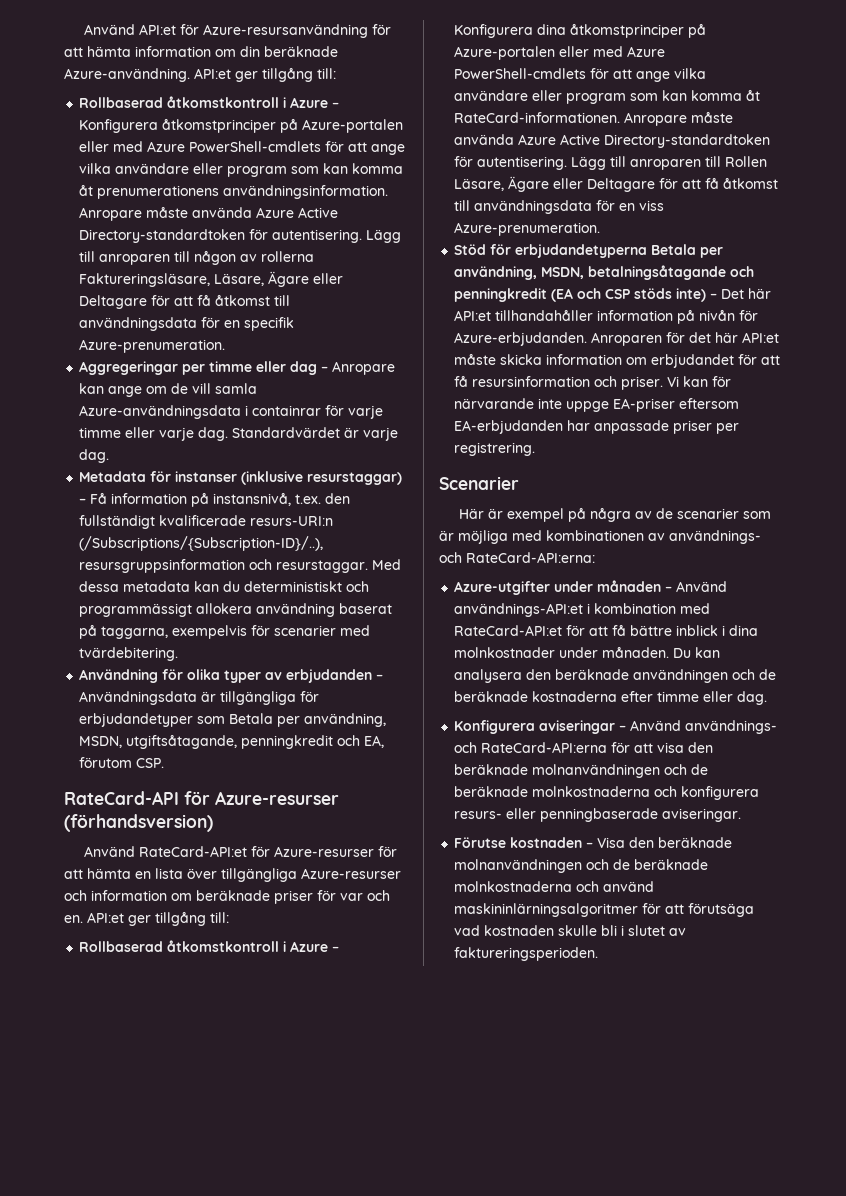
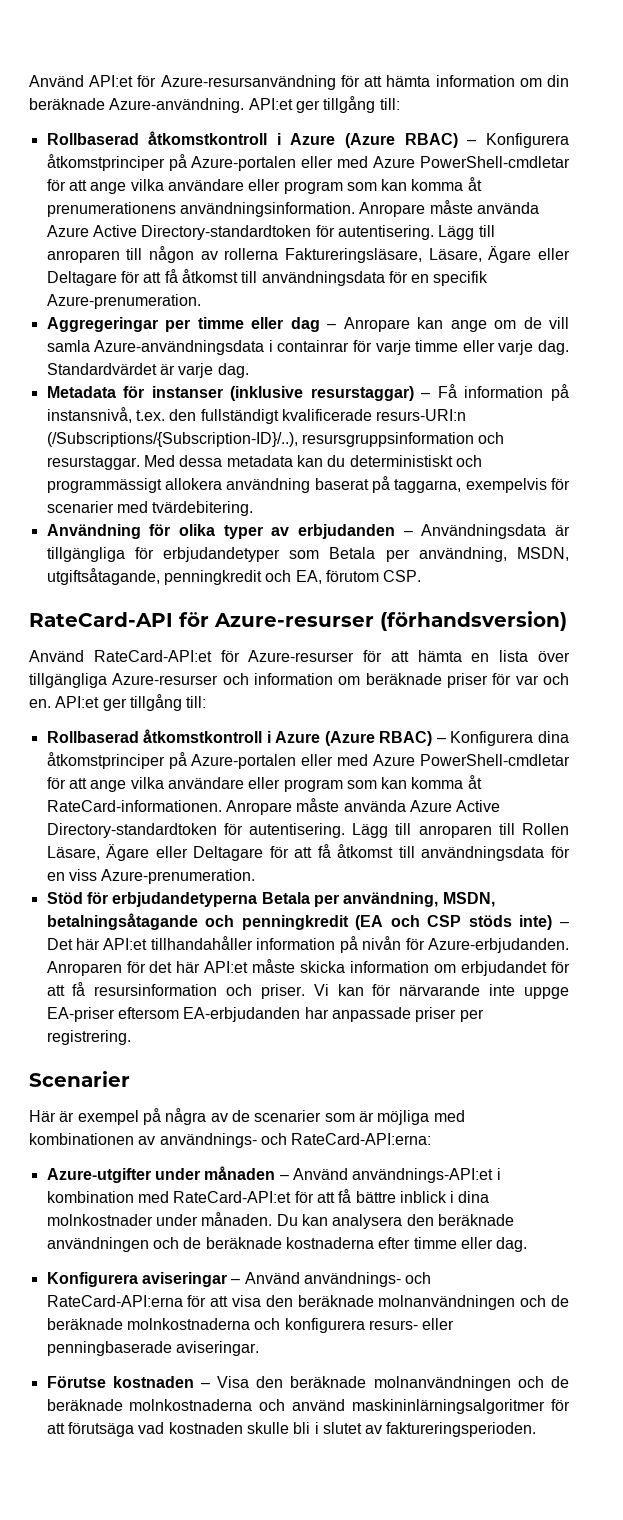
(329, 102) none -> [345,133,458,148] (Azure RBAC)
[189,141,322,152] PowerShell-cmdlets -> [419,156,570,168] PowerShell-cmdletar
(329, 946) none -> [324,731,433,746] (Azure RBAC)
[454,68,587,79] PowerShell-cmdlets -> [419,754,570,766] PowerShell-cmdletar

